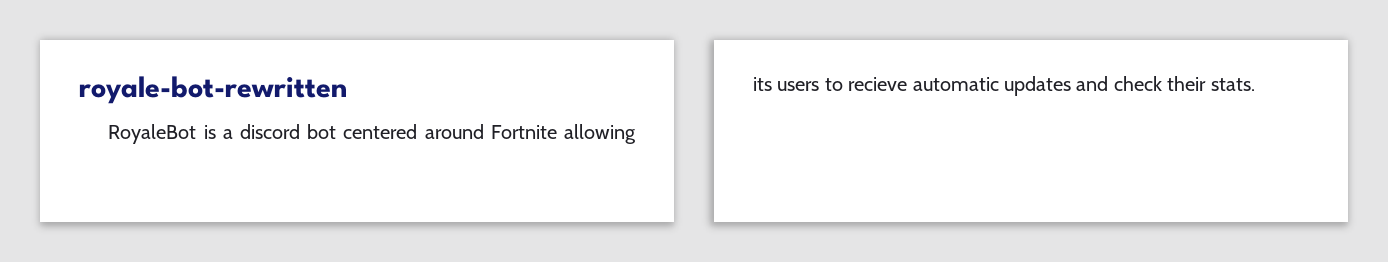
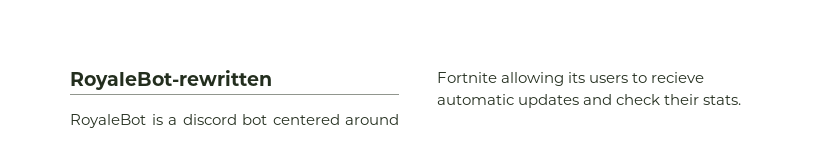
[79,76,347,104] royale-bot-rewritten -> [70,70,272,90] RoyaleBot-rewritten

